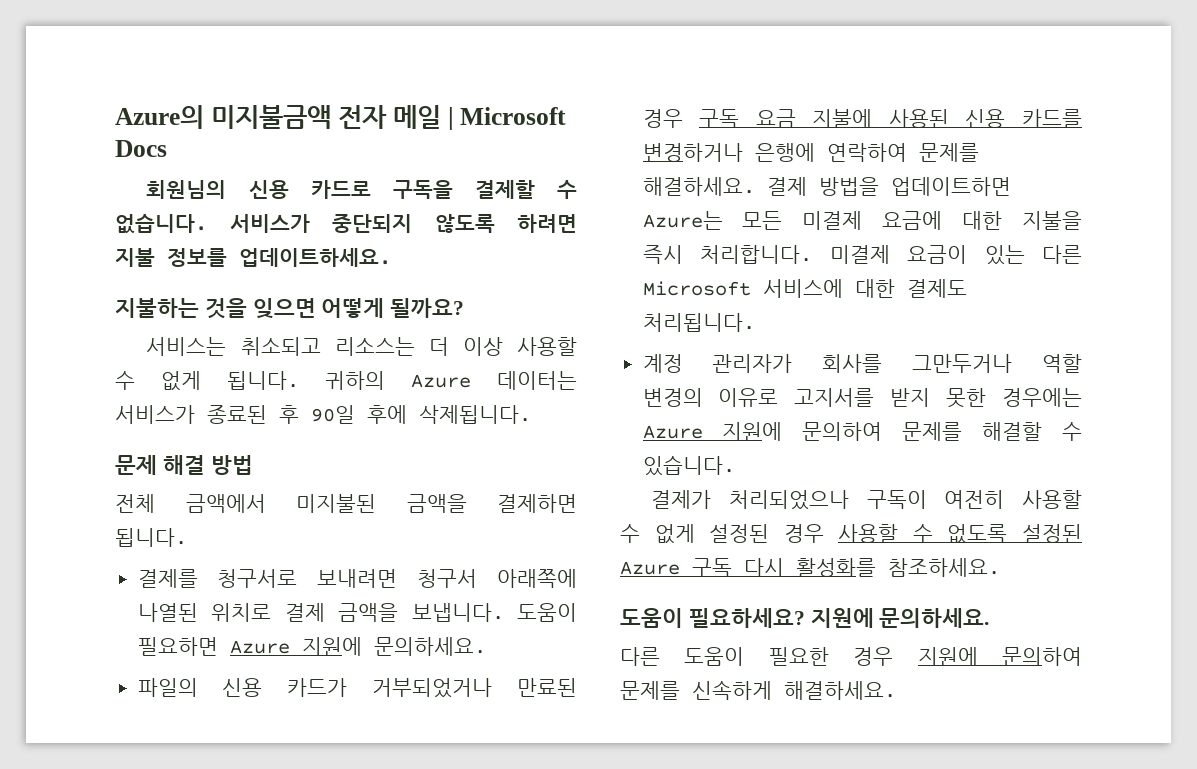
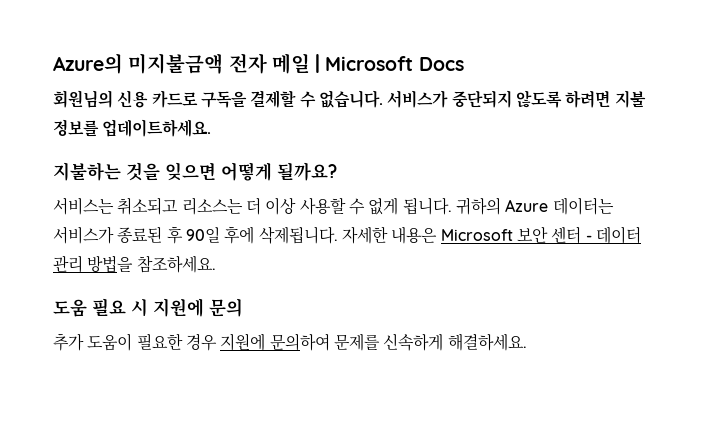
[115,455,253,475] [115,494,577,513] [115,528,187,547] [137,569,577,588] [137,603,577,622] [137,637,486,656] [137,678,577,698] [642,109,1082,128] [642,143,979,162] [642,177,1011,196] [642,211,1082,230] [642,245,1082,265] [642,279,967,298] [642,313,755,332] [642,354,1082,373] [642,388,1082,408] [642,422,1082,441] [642,455,735,476] [651,490,1082,510] [620,524,1082,544] [620,558,1000,577] [620,608,990,628] [620,647,660,666] // 문제 해결 방법 // 전체 금액에서 미지불된 금액을 결제하면 됩니다. // 결제를 청구서로 보내려면 청구서 아래쪽에 나열된 위치로 결제 금액을 보냅니다. 도움이 필요하면 Azure 지원에 문의하세요. // 파일의 신용 카드가 거부되었거나 만료된 경우 구독 요금 지불에 사용된 신용 카드를 변경하거나 은행에 연락하여 문제를 해결하세요. 결제 방법을 업데이트하면 Azure는 모든 미결제 요금에 대한 지불을 즉시 처리합니다. 미결제 요금이 있는 다른 Microsoft 서비스에 대한 결제도 처리됩니다. // 계정 관리자가 회사를 그만두거나 역할 변경의 이유로 고지서를 받지 못한 경우에는 Azure 지원에 문의하여 문제를 해결할 수 있습니다. // 결제가 처리되었으나 구독이 여전히 사용할 수 없게 설정된 경우 사용할 수 없도록 설정된 Azure 구독 다시 활성화를 참조하세요. // 도움이 필요하세요? 지원에 문의하세요. // 다른 -> [341,226,641,244] [53,255,216,273] [53,298,243,317] [53,333,84,351] 자세한 내용은 Microsoft 보안 센터 - 데이터 관리 방법을 참조하세요. // 도움 필요 시 지원에 문의 // 추가

